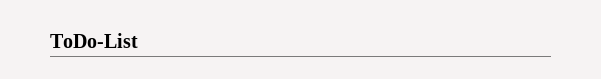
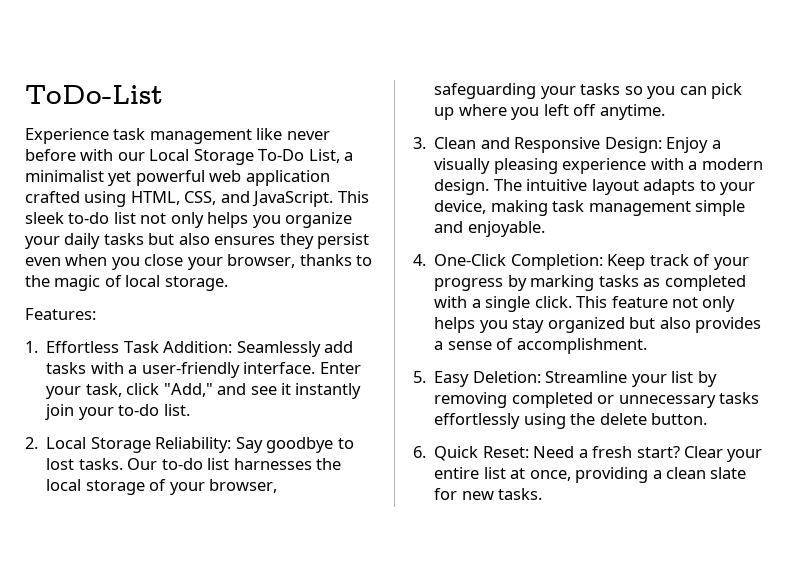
(138, 40) none -> [25,128,330,144] [25,149,354,165] [25,170,330,186] [25,191,369,207] [25,212,353,228] [25,233,370,249] [25,254,373,270] [25,275,228,291] [25,308,96,320] [25,341,354,357] [46,362,361,378] [46,383,362,399] [45,404,190,420] [25,437,354,453] [46,458,341,470] [46,479,278,495] [434,83,742,99] [434,104,665,120] [413,137,721,153] [434,158,763,174] [434,179,755,195] [434,200,746,216] [434,221,545,237] [413,254,749,270] [434,275,746,291] [434,296,736,312] [434,317,761,333] [434,338,647,354] [413,371,717,387] [434,392,760,408] [434,413,708,429] [413,446,763,462] [434,467,747,483] [434,488,543,500] // Experience task management like never before with our Local Storage To-Do List, a minimalist yet powerful web application crafted using HTML, CSS, and JavaScript. This sleek to-do list not only helps you organize your daily tasks but also ensures they persist even when you close your browser, thanks to the magic of local storage. // Features: // 1. Effortless Task Addition: Seamlessly add tasks with a user-friendly interface. Enter your task, click "Add," and see it instantly join your to-do list. // 2. Local Storage Reliability: Say goodbye to lost tasks. Our to-do list harnesses the local storage of your browser, safeguarding your tasks so you can pick up where you left off anytime. // 3. Clean and Responsive Design: Enjoy a visually pleasing experience with a modern design. The intuitive layout adapts to your device, making task management simple and enjoyable. // 4. One-Click Completion: Keep track of your progress by marking tasks as completed with a single click. This feature not only helps you stay organized but also provides a sense of accomplishment. // 5. Easy Deletion: Streamline your list by removing completed or unnecessary tasks effortlessly using the delete button. // 6. Quick Reset: Need a fresh start? Clear your entire list at once, providing a clean slate for new tasks.

